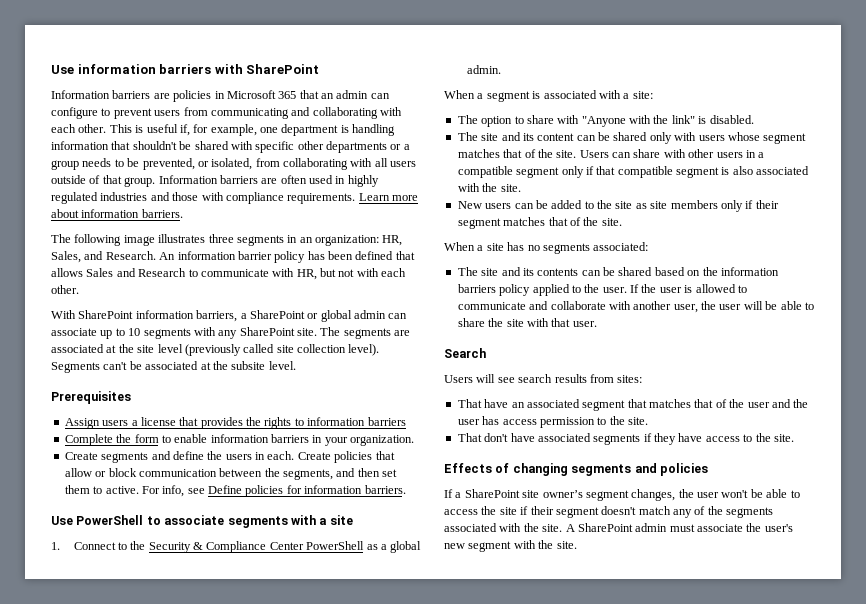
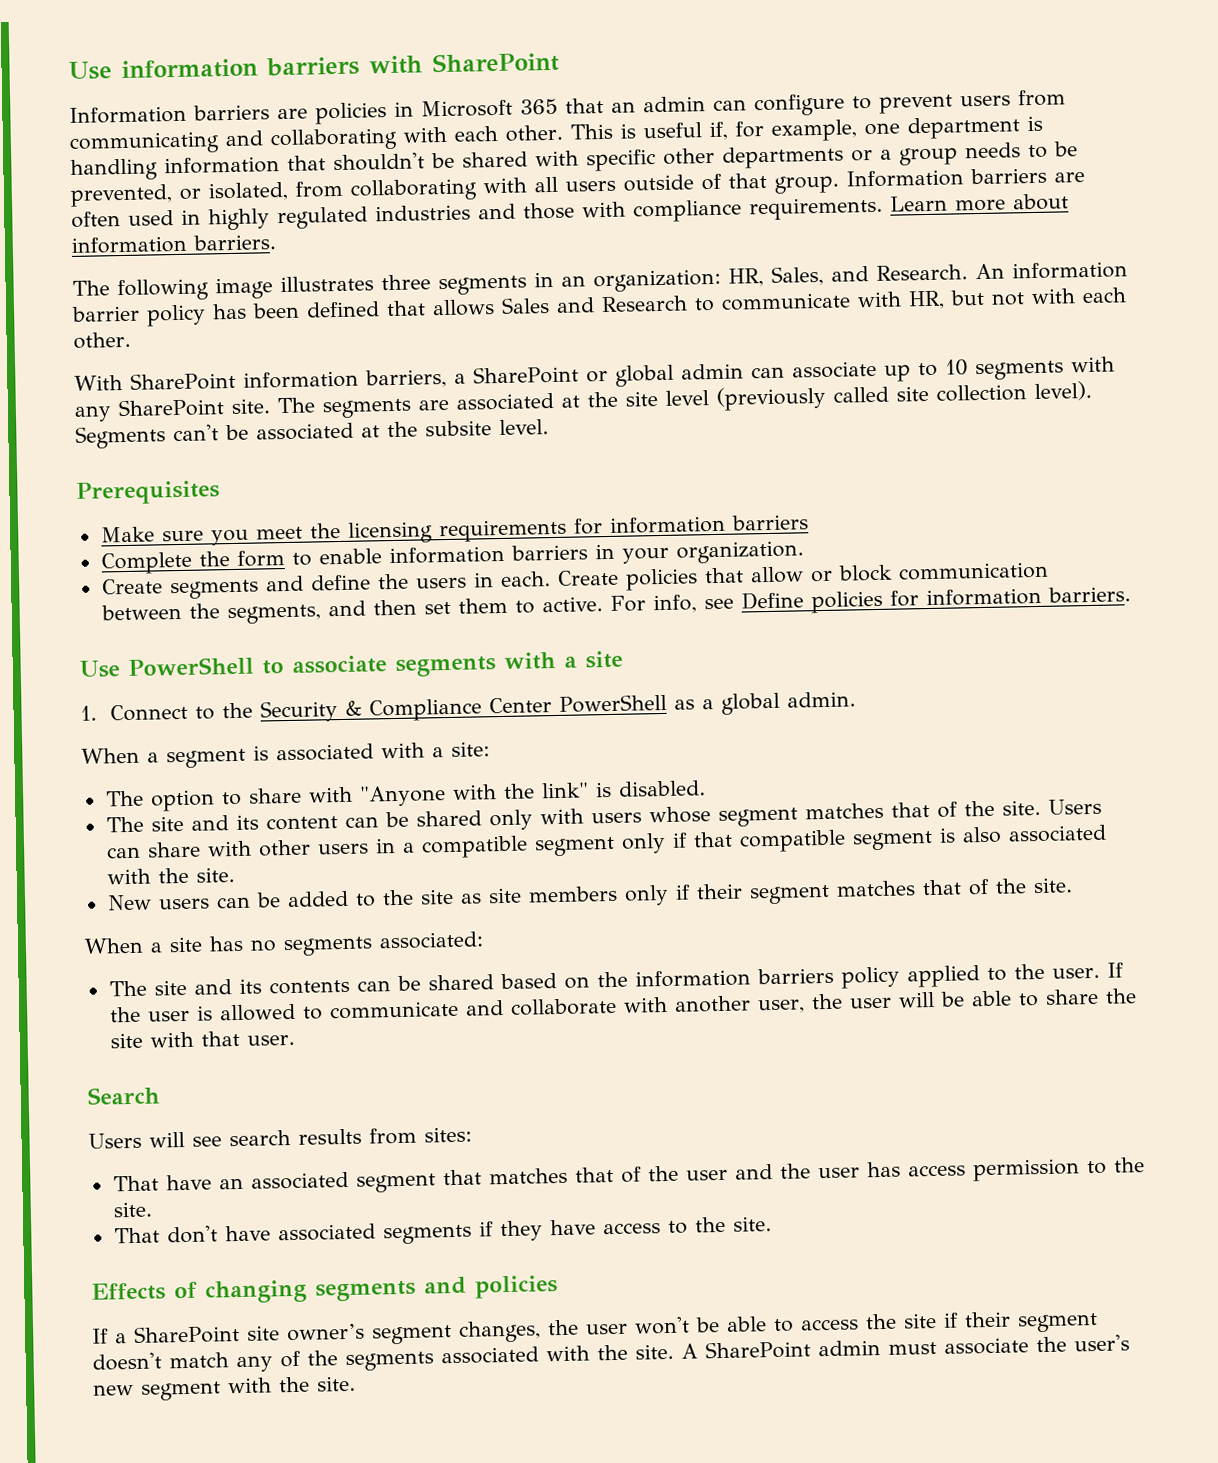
[64,417,304,429] Assign users a license that provides the rights to -> [100,518,603,546] Make sure you meet the licensing requirements for

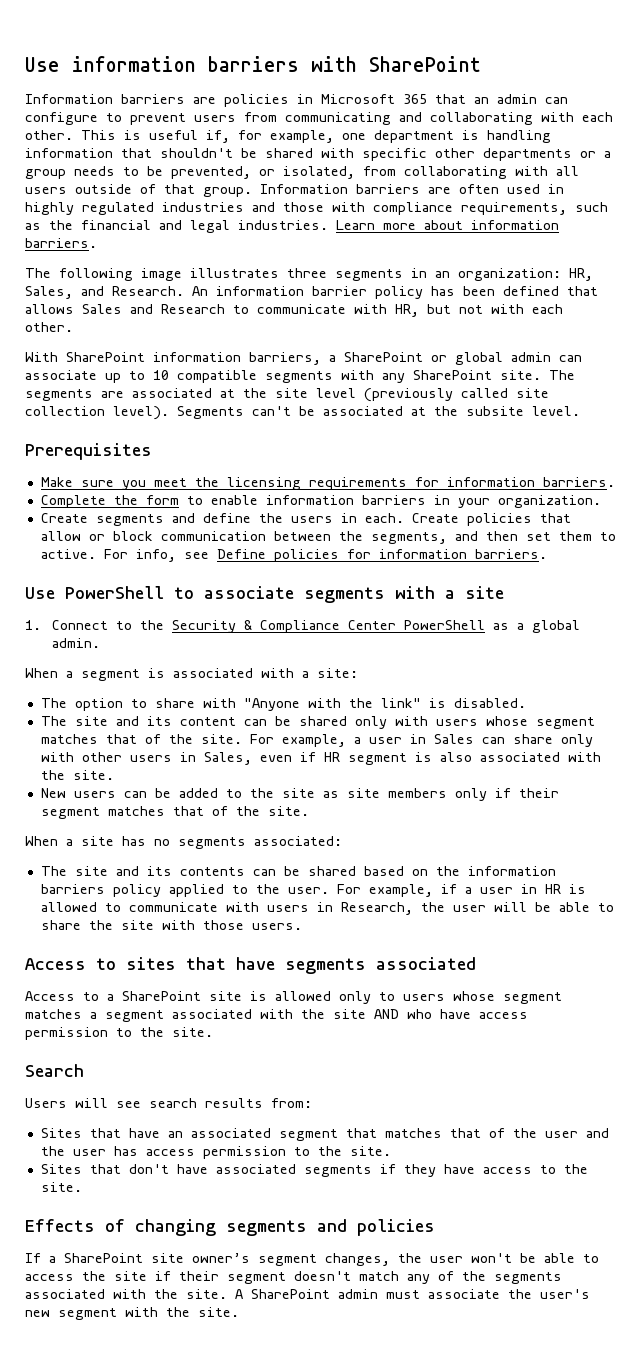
[749,196,883,221] requirements. -> [461,202,608,215] [25,220,328,233] requirements, such as the financial and legal industries.
(968, 367) none -> [177,370,257,383] compatible
[730,514,809,531] barriers -> [542,477,615,487] barriers.
[1047,798,1102,815] Users -> [249,734,474,747] For example, a user in Sales
(201, 849) none -> [560,734,593,747] only
[402,829,846,859] a compatible segment only if that compatible -> [203,752,340,765] Sales, even if HR
[1106,962,1124,978] [109,995,805,1023] If the user is allowed to communicate and collaborate with another user, -> [336,884,586,897] [40,902,413,915] For example, if a user in HR is allowed to communicate with users in Research,
[200,1030,295,1047] that user. -> [202,920,302,930] [25,957,476,974] [25,991,562,1004] [25,1009,528,1022] [25,1027,213,1040] those users. // Access to sites that have segments associated // Access to a SharePoint site is allowed only to users whose segment matches a segment associated with the site AND who have access permission to the site.
[369,1126,472,1145] [112,1175,159,1192] from sites: // That -> [271,1098,312,1108] [40,1128,121,1138] from: // Sites that
[113,1227,160,1244] That -> [40,1164,121,1174] Sites that

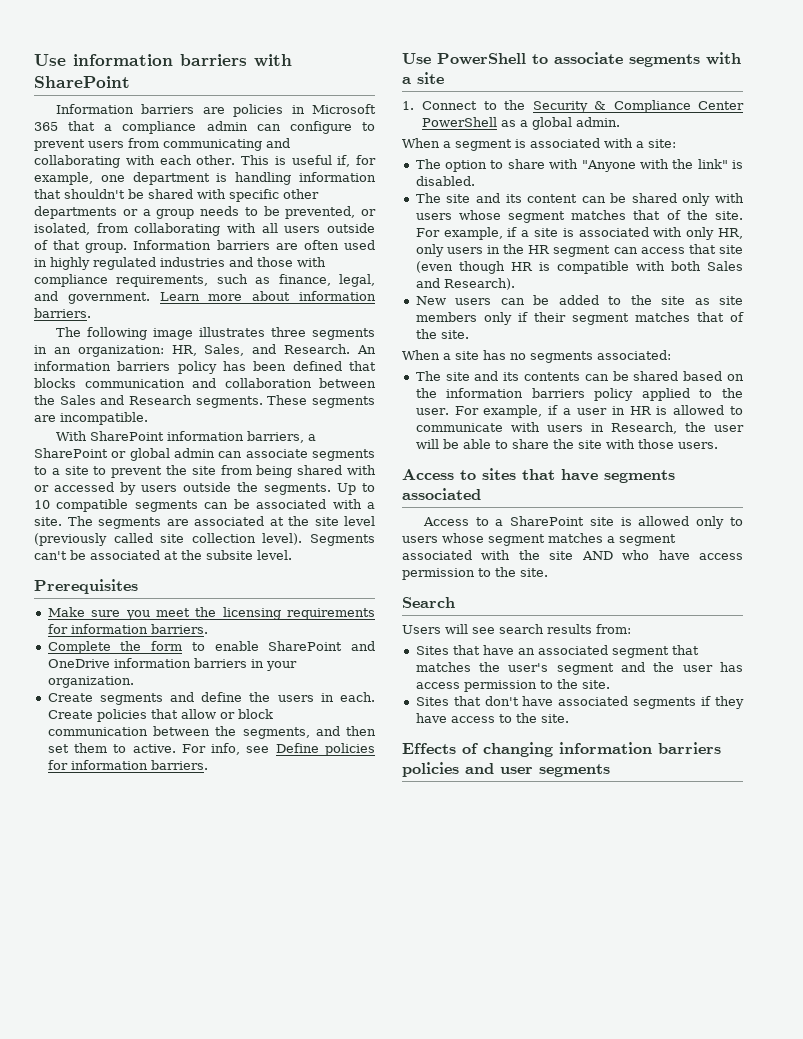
[474,97,489,104] an -> [104,121,197,134] a compliance
[49,220,328,233] the financial and legal industries. -> [278,274,375,287] [34,291,150,304] finance, legal, and government.
[312,286,367,296] barrier -> [117,361,171,371] barriers
[25,304,563,317] [25,322,73,332] allows Sales and Research to communicate with HR, but not with each other. -> [34,378,376,388] [34,395,375,408] [34,412,148,425] blocks communication and collaboration between the Sales and Research segments. These segments are incompatible.
[105,370,492,383] up to 10 compatible segments with any SharePoint -> [312,449,375,461] [34,465,377,478] [34,482,375,495] [34,499,375,512] segments to a site to prevent the site from being shared with or accessed by users outside the segments. Up to 10 compatible segments can be associated with a
(258, 500) none -> [268,641,375,651] [47,659,110,668] SharePoint and OneDrive
[353,734,593,747] [40,752,601,765] [40,770,114,780] a user in Sales can share only with other users in Sales, even if HR segment is also associated with the site. -> [507,227,743,240] [415,244,743,257] [415,261,743,274] [415,278,515,290] if a site is associated with only HR, only users in the HR segment can access that site (even though HR is compatible with both Sales and Research).
[449,1128,578,1138] that of the user -> [479,662,614,675] the user's segment
[226,1219,435,1236] [25,1253,599,1266] [25,1271,562,1284] [25,1289,590,1299] [25,1307,239,1320] segments and policies // If a SharePoint site owner’s segment changes, the user won't be able to access the site if their segment doesn't match any of the segments associated with the site. A SharePoint admin must associate the user's new segment with the site. -> [559,742,721,754] [402,762,610,777] information barriers policies and user segments

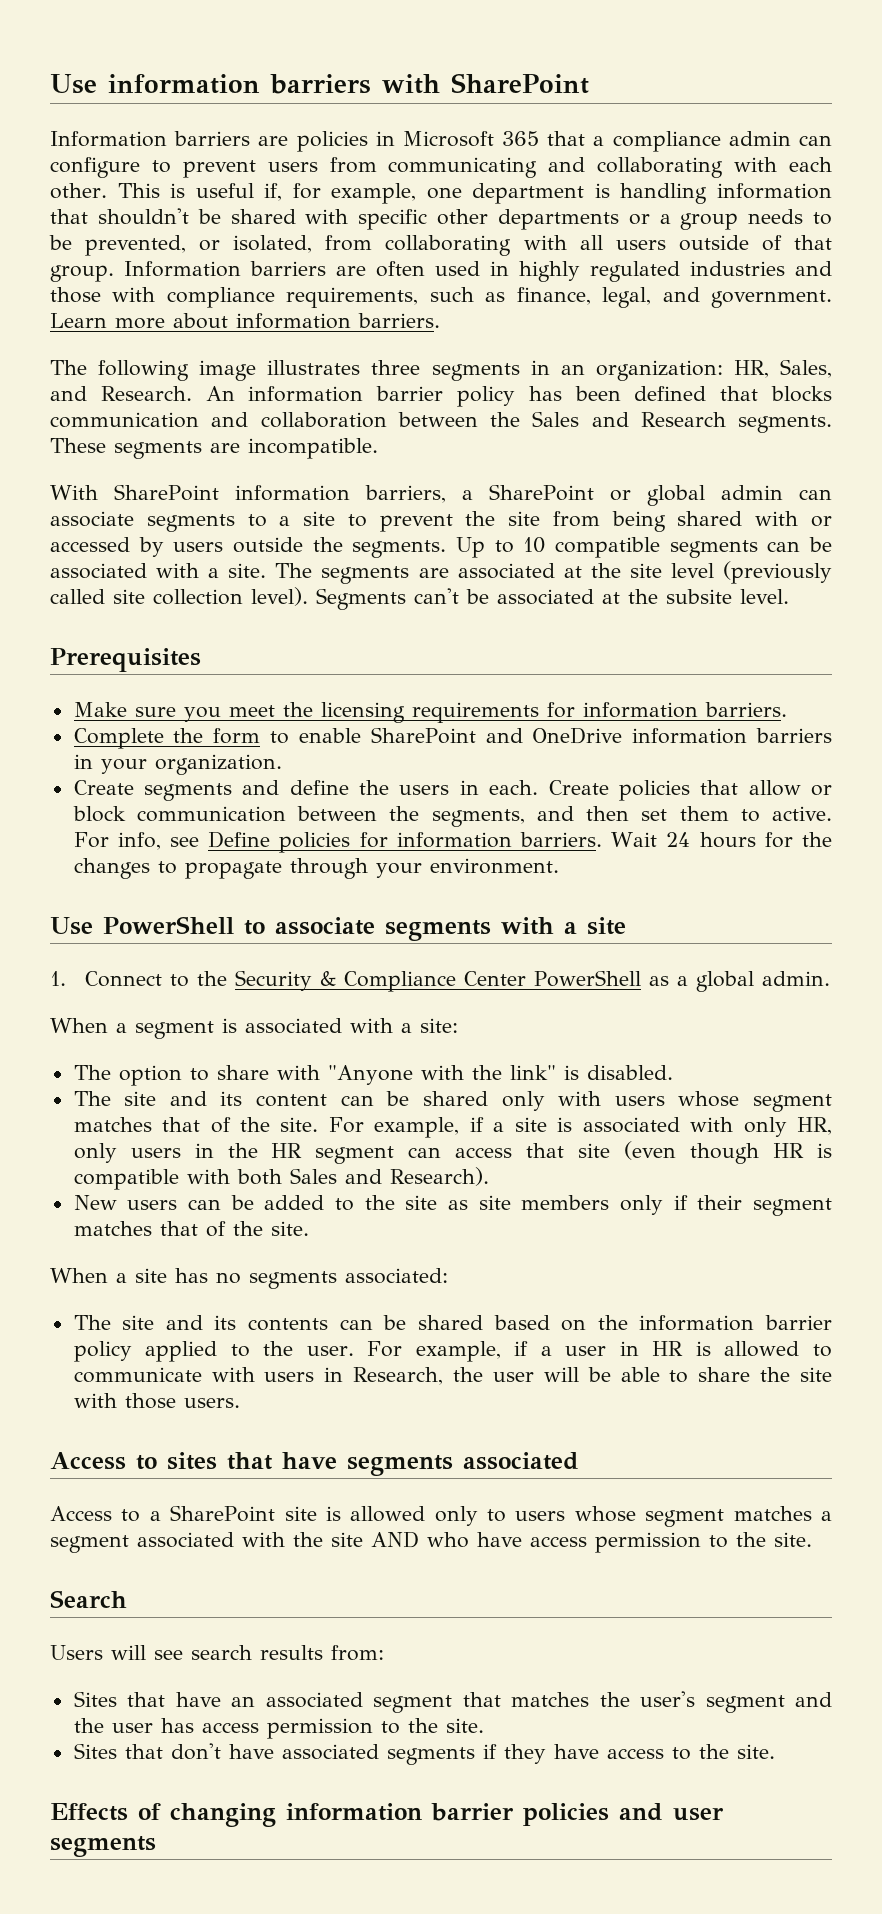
[117,361,171,371] barriers -> [376,386,444,401] barrier
(208, 765) none -> [611,832,833,848] [73,858,559,879] Wait 24 hours for the changes to propagate through your environment.
[531,388,585,398] barriers -> [765,1315,832,1330] barrier
[658,742,721,754] barriers -> [431,1803,514,1821] barrier

